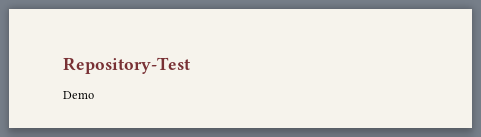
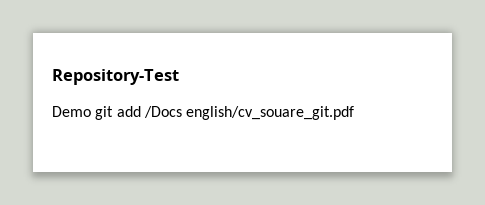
(94, 95) none -> [95,106,355,120] git add /Docs english/cv_souare_git.pdf

